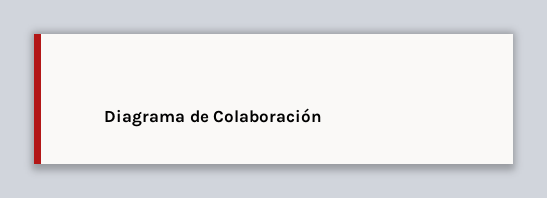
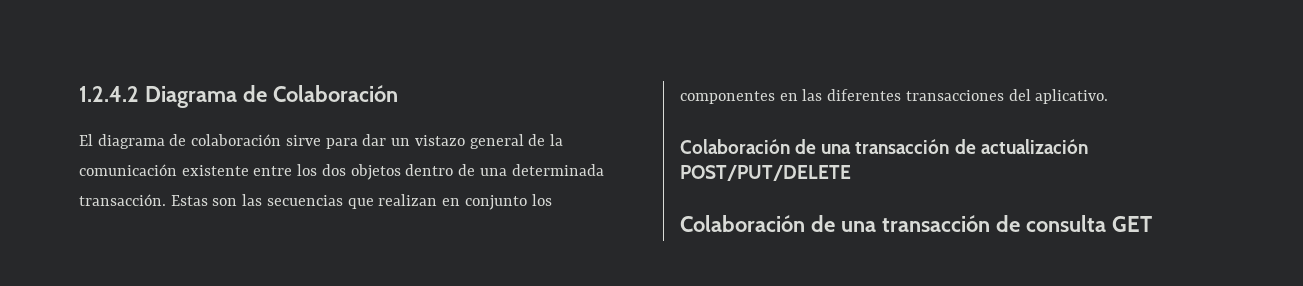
(104, 118) none -> [79,86,139,102] 1.2.4.2
(323, 115) none -> [79,134,563,149] [79,164,604,180] [79,194,552,210] [680,89,1109,104] [680,139,1088,154] [680,165,851,181] [680,215,1152,232] // El diagrama de colaboración sirve para dar un vistazo general de la comunicación existente entre los dos objetos dentro de una determinada transacción. Estas son las secuencias que realizan en conjunto los componentes en las diferentes transacciones del aplicativo. // Colaboración de una transacción de actualización POST/PUT/DELETE // Colaboración de una transacción de consulta GET

